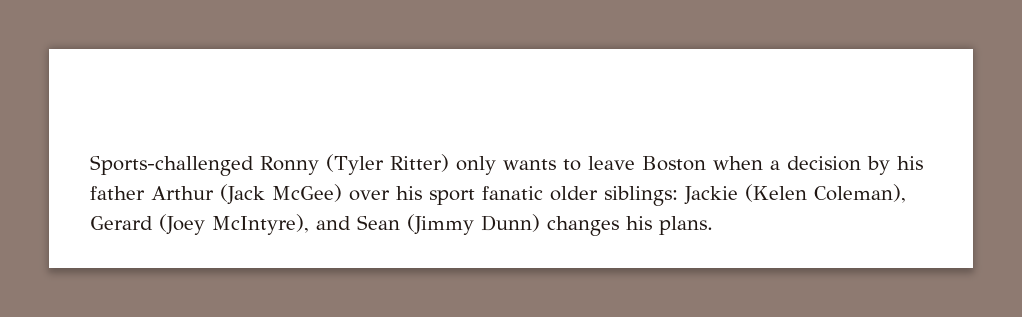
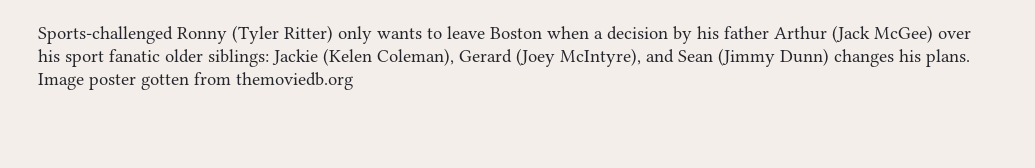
(714, 225) none -> [38,72,353,90] Image poster gotten from themoviedb.org

